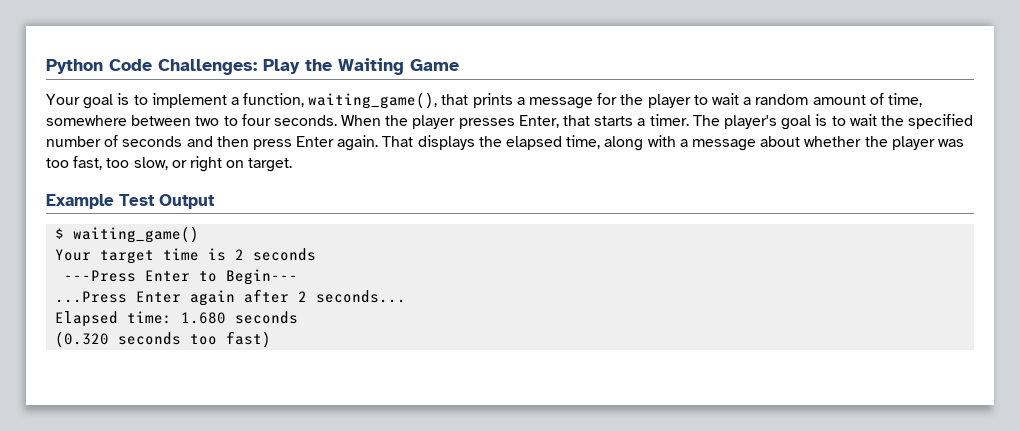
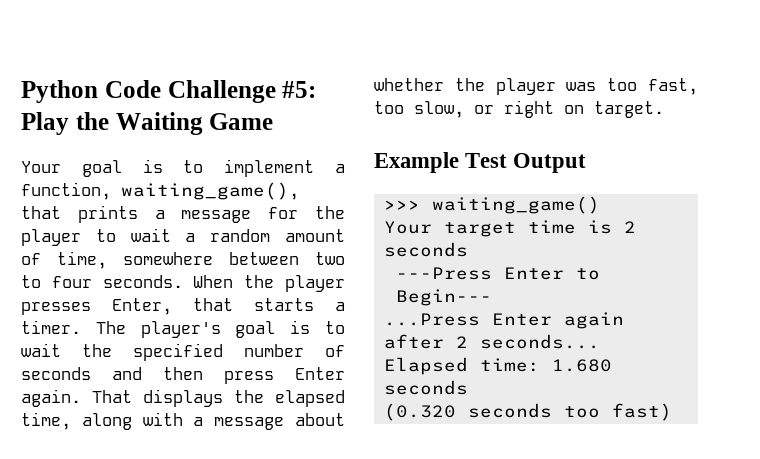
[158,59,257,75] Challenges: -> [167,80,317,103] Challenge #5:
[55,228,65,239] $ -> [383,200,420,210] >>>

